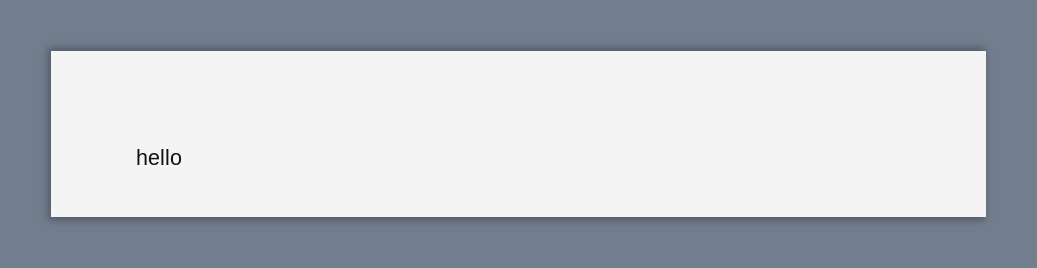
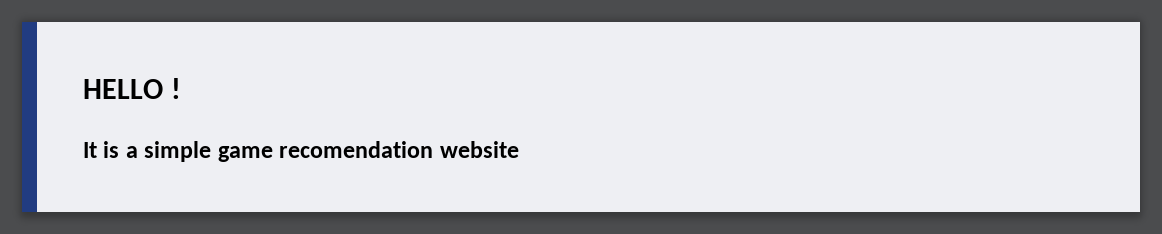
[136,149,182,165] hello -> [83,78,182,99] [83,141,519,162] HELLO ! // It is a simple game recomendation website

